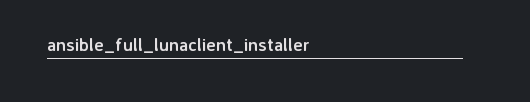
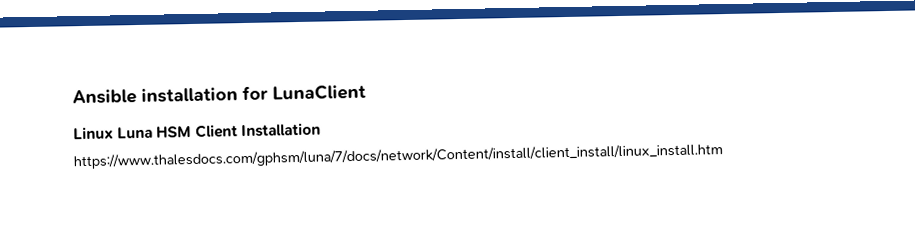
[47,38,310,53] ansible_full_lunaclient_installer -> [72,83,366,105] [73,122,321,140] [73,143,723,170] Ansible installation for LunaClient // Linux Luna HSM Client Installation // https://www.thalesdocs.com/gphsm/luna/7/docs/network/Content/install/client_install/linux_install.htm

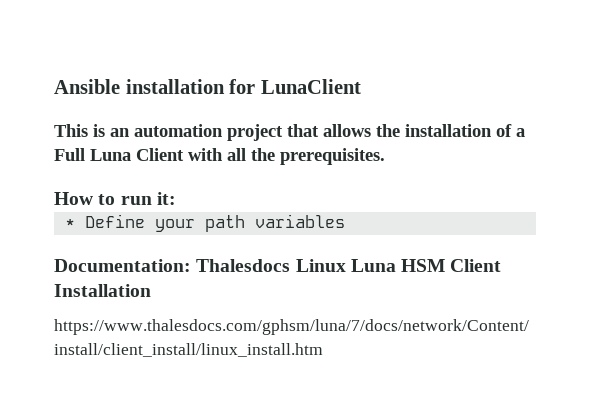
(366, 92) none -> [54,124,525,141] [54,148,385,165] [54,192,176,205] [64,214,345,232] [54,259,291,272] This is an automation project that allows the installation of a Full Luna Client with all the prerequisites. // How to run it: // * Define your path variables // Documentation: Thalesdocs

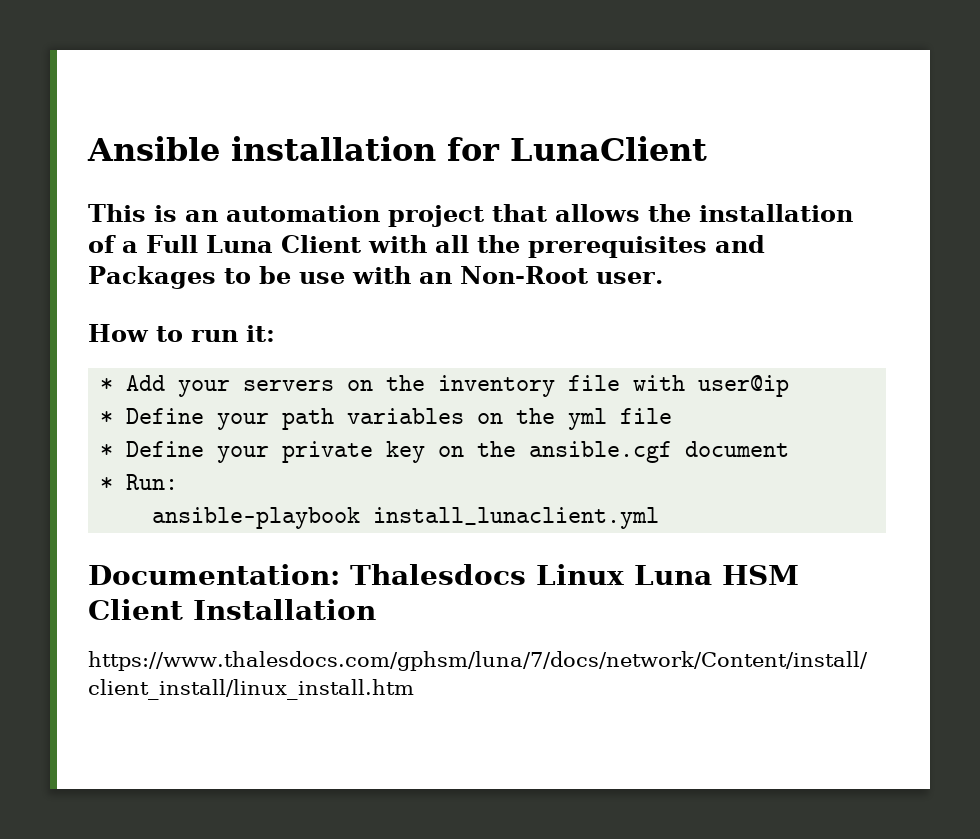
[280,148,385,165] [54,192,176,205] prerequisites. // How to run it: -> [528,235,765,258] [88,266,663,289] [88,324,275,342] [100,375,790,397] prerequisites and Packages to be use with an Non-Root user. // How to run it: // * Add your servers on the inventory file with user@ip
(345, 221) none -> [477,408,673,430] [100,441,790,463] [100,474,179,490] [152,507,660,529] on the yml file // * Define your private key on the ansible.cgf document // * Run: // ansible-playbook install_lunaclient.yml

